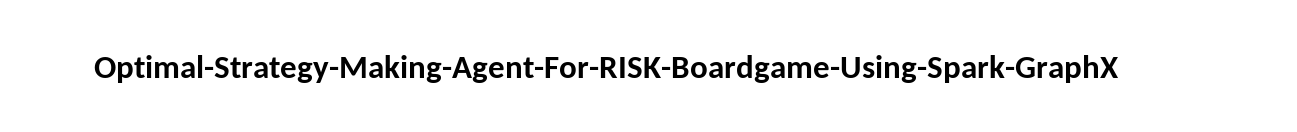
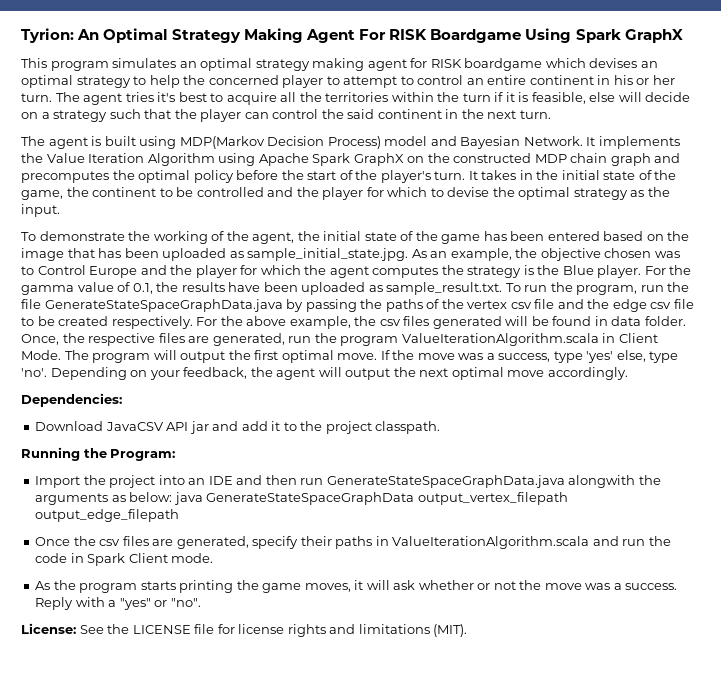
[94,55,1119,83] Optimal-Strategy-Making-Agent-For-RISK-Boardgame-Using-Spark-GraphX -> [21,28,683,43] [21,58,658,71] [21,75,675,88] [21,92,691,105] [21,109,551,122] [21,136,680,149] [21,153,681,166] [21,170,677,183] [21,187,670,200] [21,204,60,217] [21,231,690,244] [21,248,680,261] [21,265,692,278] [21,282,690,295] [21,299,694,312] [21,316,686,329] [21,333,658,346] [21,350,679,363] [21,367,628,380] [21,393,122,407] [35,421,441,434] [21,447,176,461] [35,475,661,488] [35,492,568,505] [35,509,180,522] [35,536,671,549] [35,553,214,566] [35,580,678,593] [35,597,201,610] [21,623,468,637] Tyrion: An Optimal Strategy Making Agent For RISK Boardgame Using Spark GraphX // This program simulates an optimal strategy making agent for RISK boardgame which devises an optimal strategy to help the concerned player to attempt to control an entire continent in his or her turn. The agent tries it's best to acquire all the territories within the turn if it is feasible, else will decide on a strategy such that the player can control the said continent in the next turn. // The agent is built using MDP(Markov Decision Process) model and Bayesian Network. It implements the Value Iteration Algorithm using Apache Spark GraphX on the constructed MDP chain graph and precomputes the optimal policy before the start of the player's turn. It takes in the initial state of the game, the continent to be controlled and the player for which to devise the optimal strategy as the input. // To demonstrate the working of the agent, the initial state of the game has been entered based on the image that has been uploaded as sample_initial_state.jpg. As an example, the objective chosen was to Control Europe and the player for which the agent computes the strategy is the Blue player. For the gamma value of 0.1, the results have been uploaded as sample_result.txt. To run the program, run the file GenerateStateSpaceGraphData.java by passing the paths of the vertex csv file and the edge csv file to be created respectively. For the above example, the csv files generated will be found in data folder. Once, the respective files are generated, run the program ValueIterationAlgorithm.scala in Client Mode. The program will output the first optimal move. If the move was a success, type 'yes' else, type 'no'. Depending on your feedback, the agent will output the next optimal move accordingly. // Dependencies: // Download JavaCSV API jar and add it to the project classpath. // Running the Program: // Import the project into an IDE and then run GenerateStateSpaceGraphData.java alongwith the arguments as below: java GenerateStateSpaceGraphData output_vertex_filepath output_edge_filepath // Once the csv files are generated, specify their paths in ValueIterationAlgorithm.scala and run the code in Spark Client mode. // As the program starts printing the game moves, it will ask whether or not the move was a success. Reply with a "yes" or "no". // License: See the LICENSE file for license rights and limitations (MIT).

